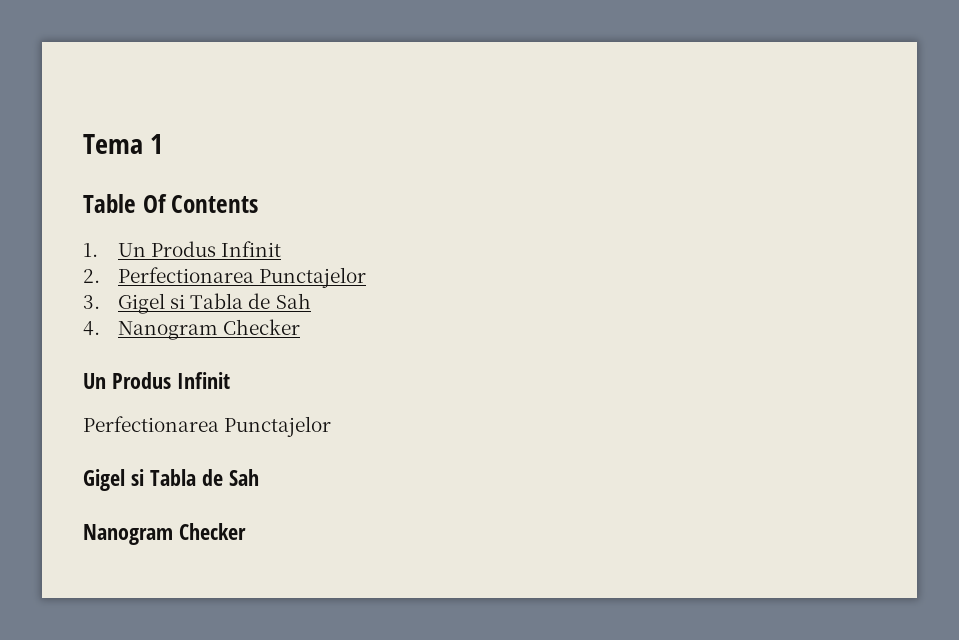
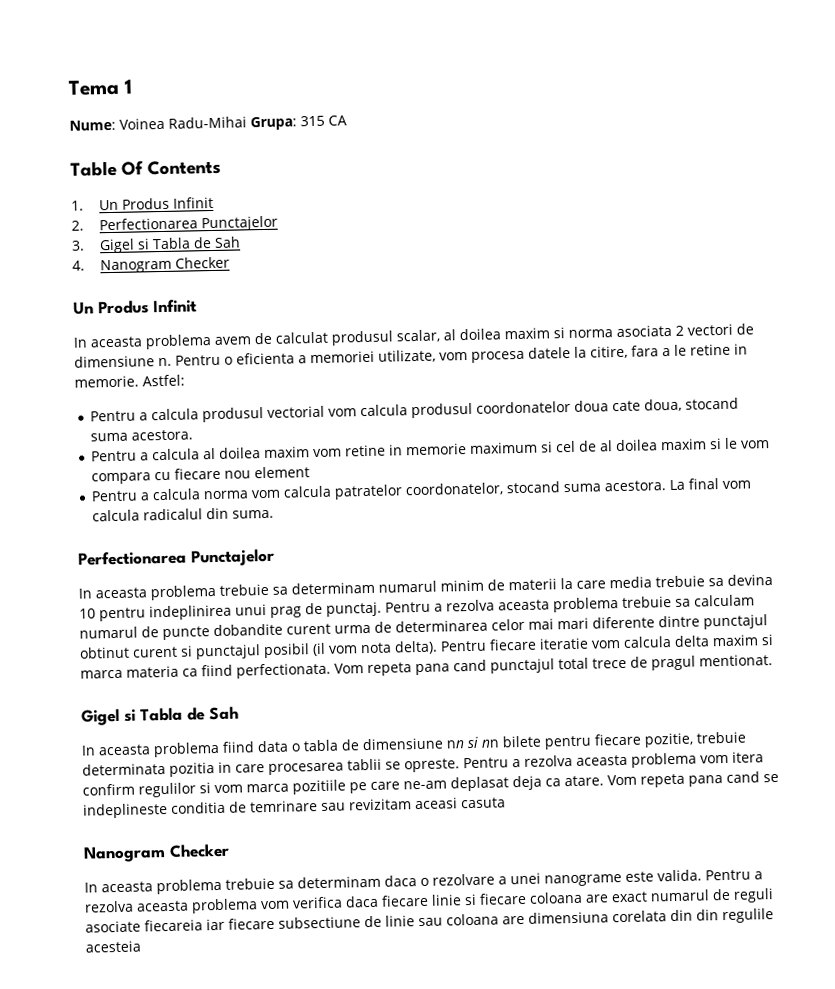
(164, 144) none -> [69,115,347,131] // Nume: Voinea Radu-Mihai Grupa: 315 CA
[83,416,332,437] [83,469,259,491] [83,523,246,545] Perfectionarea Punctajelor // Gigel si Tabla de Sah // Nanogram Checker -> [73,323,754,350] [74,343,748,368] [74,374,185,388] [90,397,740,423] [90,429,194,442] [91,437,771,462] [91,466,311,485] [91,478,752,502] [92,507,275,522] [78,548,275,567] [78,574,773,601] [79,594,755,622] [79,614,768,641] [79,634,774,660] [80,654,773,679] [81,706,239,726] [81,731,746,758] [82,751,764,777] [82,771,779,798] [83,797,506,819] [83,843,230,863] [84,869,763,895] [84,888,774,914] [85,908,774,933] [85,940,141,953] In aceasta problema avem de calculat produsul scalar, al doilea maxim si norma asociata 2 vectori de dimensiune n. Pentru o eficienta a memoriei utilizate, vom procesa datele la citire, fara a le retine in memorie. Astfel: // Pentru a calcula produsul vectorial vom calcula produsul coordonatelor doua cate doua, stocand suma acestora. // Pentru a calcula al doilea maxim vom retine in memorie maximum si cel de al doilea maxim si le vom compara cu fiecare nou element // Pentru a calcula norma vom calcula patratelor coordonatelor, stocand suma acestora. La final vom calcula radicalul din suma. // Perfectionarea Punctajelor // In aceasta problema trebuie sa determinam numarul minim de materii la care media trebuie sa devina 10 pentru indeplinirea unui prag de punctaj. Pentru a rezolva aceasta problema trebuie sa calculam numarul de puncte dobandite curent urma de determinarea celor mai mari diferente dintre punctajul obtinut curent si punctajul posibil (il vom nota delta). Pentru fiecare iteratie vom calcula delta maxim si marca materia ca fiind perfectionata. Vom repeta pana cand punctajul total trece de pragul mentionat. // Gigel si Tabla de Sah // In aceasta problema fiind data o tabla de dimensiune nn si nn bilete pentru fiecare pozitie, trebuie determinata pozitia in care procesarea tablii se opreste. Pentru a rezolva aceasta problema vom itera confirm regulilor si vom marca pozitiile pe care ne-am deplasat deja ca atare. Vom repeta pana cand se indeplineste conditia de temrinare sau revizitam aceasi casuta // Nanogram Checker // In aceasta problema trebuie sa determinam daca o rezolvare a unei nanograme este valida. Pentru a rezolva aceasta problema vom verifica daca fiecare linie si fiecare coloana are exact numarul de reguli asociate fiecareia iar fiecare subsectiune de linie sau coloana are dimensiuna corelata din din regulile acesteia

